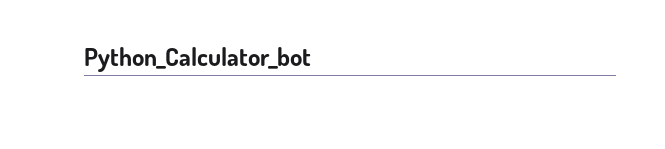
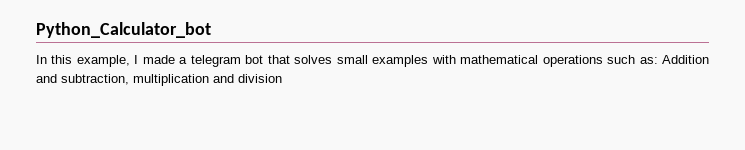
(311, 59) none -> [36,55,710,67] [36,74,282,86] // In this example, I made a telegram bot that solves small examples with mathematical operations such as: Addition and subtraction, multiplication and division

